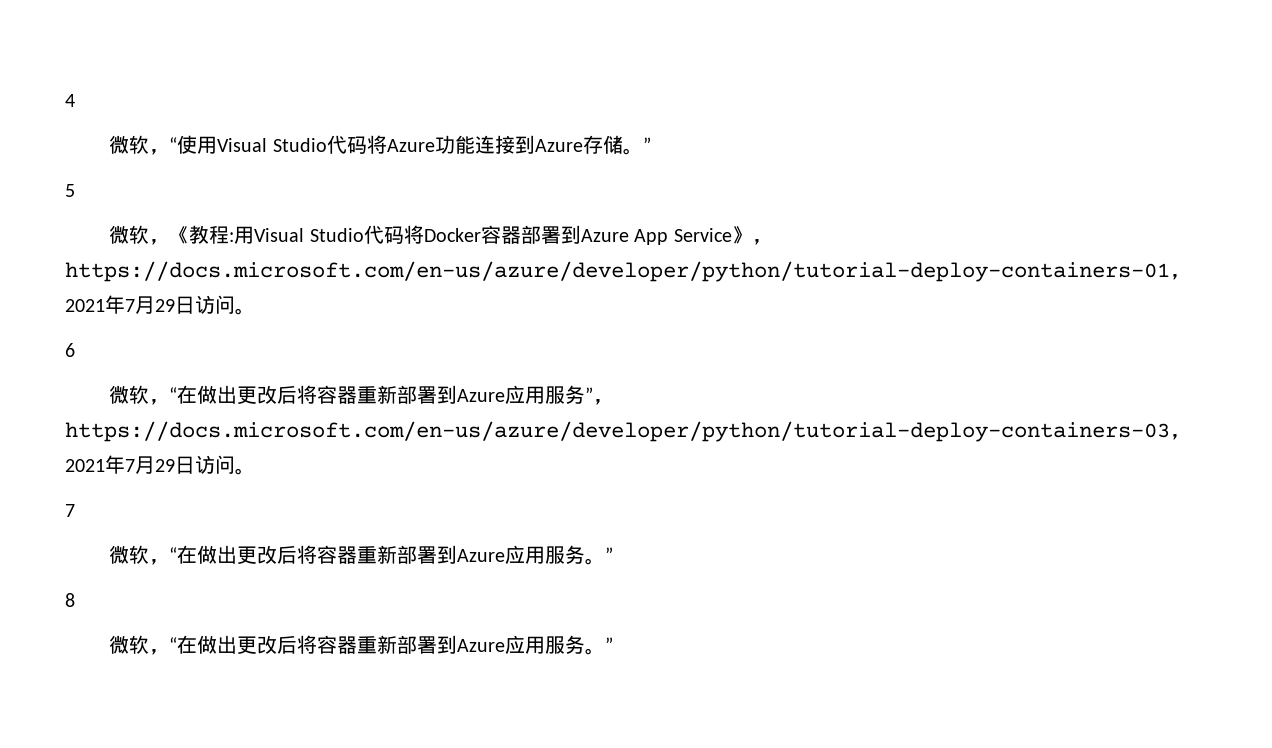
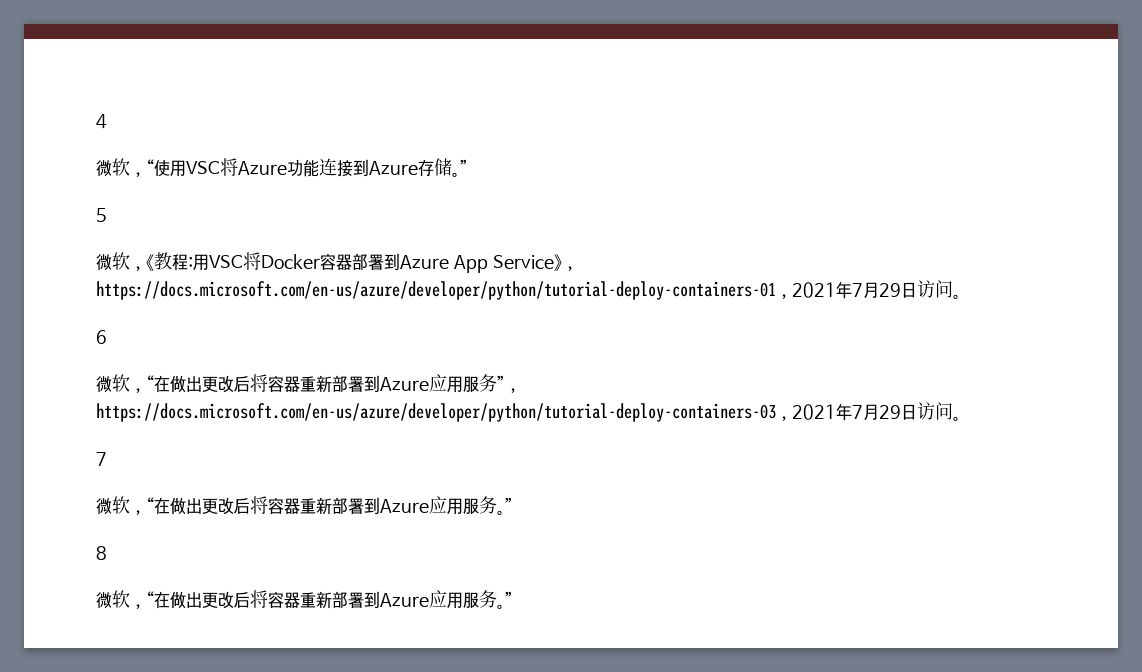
[217,135,367,154] Visual Studio代码 -> [186,161,220,174] VSC
[254,225,404,244] Visual Studio代码 -> [209,255,243,268] VSC

